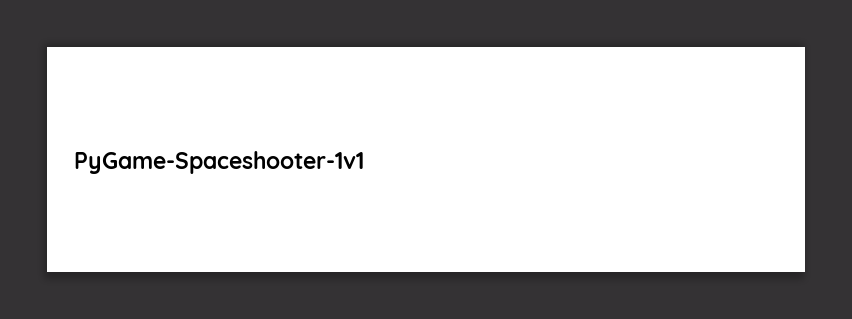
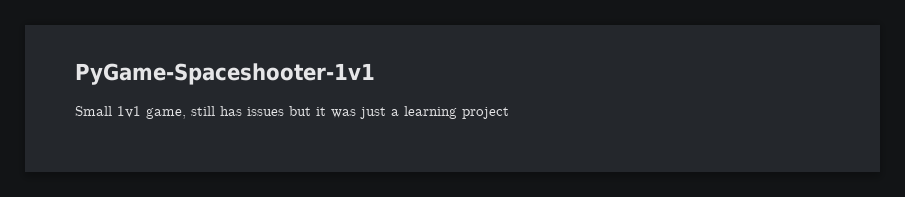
(364, 162) none -> [75,106,509,119] // Small 1v1 game, still has issues but it was just a learning project

